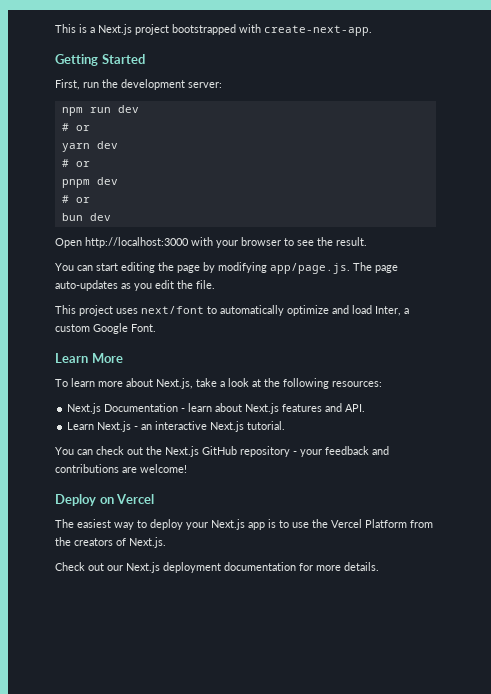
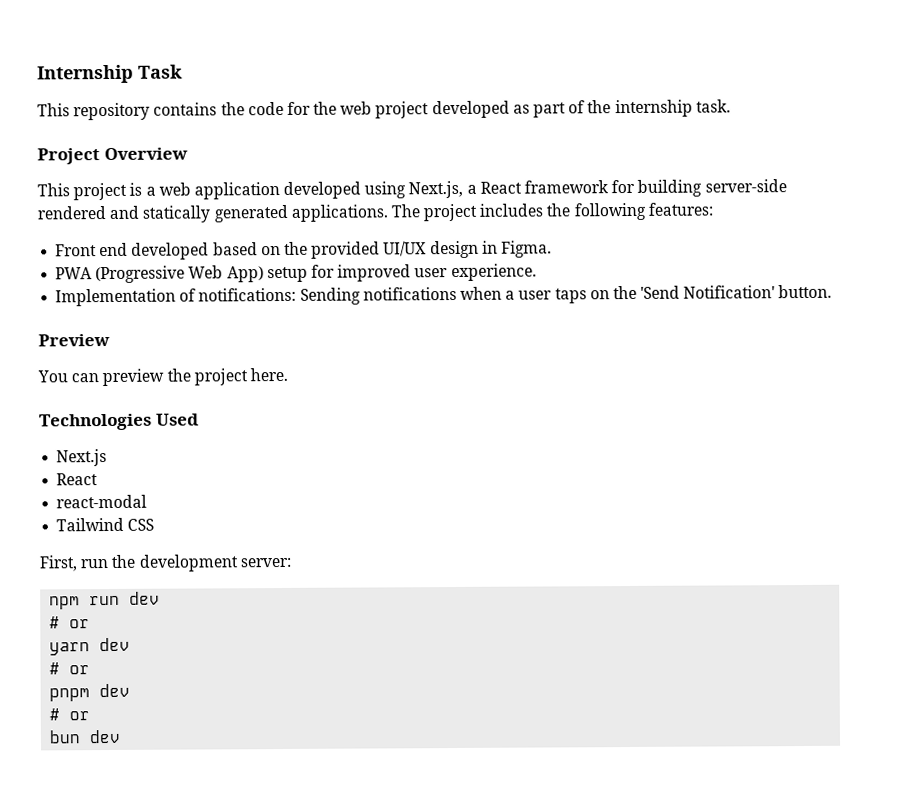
[55,24,372,36] [55,54,145,66] This is a Next.js project bootstrapped with create-next-app. // Getting Started -> [37,64,183,84] [37,99,731,121] [37,147,188,165] [37,179,787,201] [37,202,713,223] [55,240,552,260] [55,263,537,284] [55,284,833,307] [38,333,110,347] [37,367,288,387] [39,413,199,431] [56,449,108,467] [56,473,99,486] [56,494,148,509] [56,517,155,532] Internship Task // This repository contains the code for the web project developed as part of the internship task. // Project Overview // This project is a web application developed using Next.js, a React framework for building server-side rendered and statically generated applications. The project includes the following features: // Front end developed based on the provided UI/UX design in Figma. // PWA (Progressive Web App) setup for improved user experience. // Implementation of notifications: Sending notifications when a user taps on the 'Send Notification' button. // Preview // You can preview the project here. // Technologies Used // Next.js // React // react-modal // Tailwind CSS
[55,237,367,248] [55,262,398,274] [55,280,215,291] [55,305,409,316] [55,323,156,334] [55,353,123,363] [55,378,382,389] [67,403,366,414] [67,421,286,432] [55,446,389,457] [55,464,187,473] [55,494,155,506] [55,519,433,530] [55,537,166,548] [55,562,379,573] // Open http://localhost:3000 with your browser to see the result. // You can start editing the page by modifying app/page.js. The page auto-updates as you edit the file. // This project uses next/font to automatically optimize and load Inter, a custom Google Font. // Learn More // To learn more about Next.js, take a look at the following resources: // Next.js Documentation - learn about Next.js features and API. // Learn Next.js - an interactive Next.js tutorial. // You can check out the Next.js GitHub repository - your feedback and contributions are welcome! // Deploy on Vercel // The easiest way to deploy your Next.js app is to use the Vercel Platform from the creators of Next.js. // Check out our Next.js deployment documentation for more details. -> (121, 736) none

